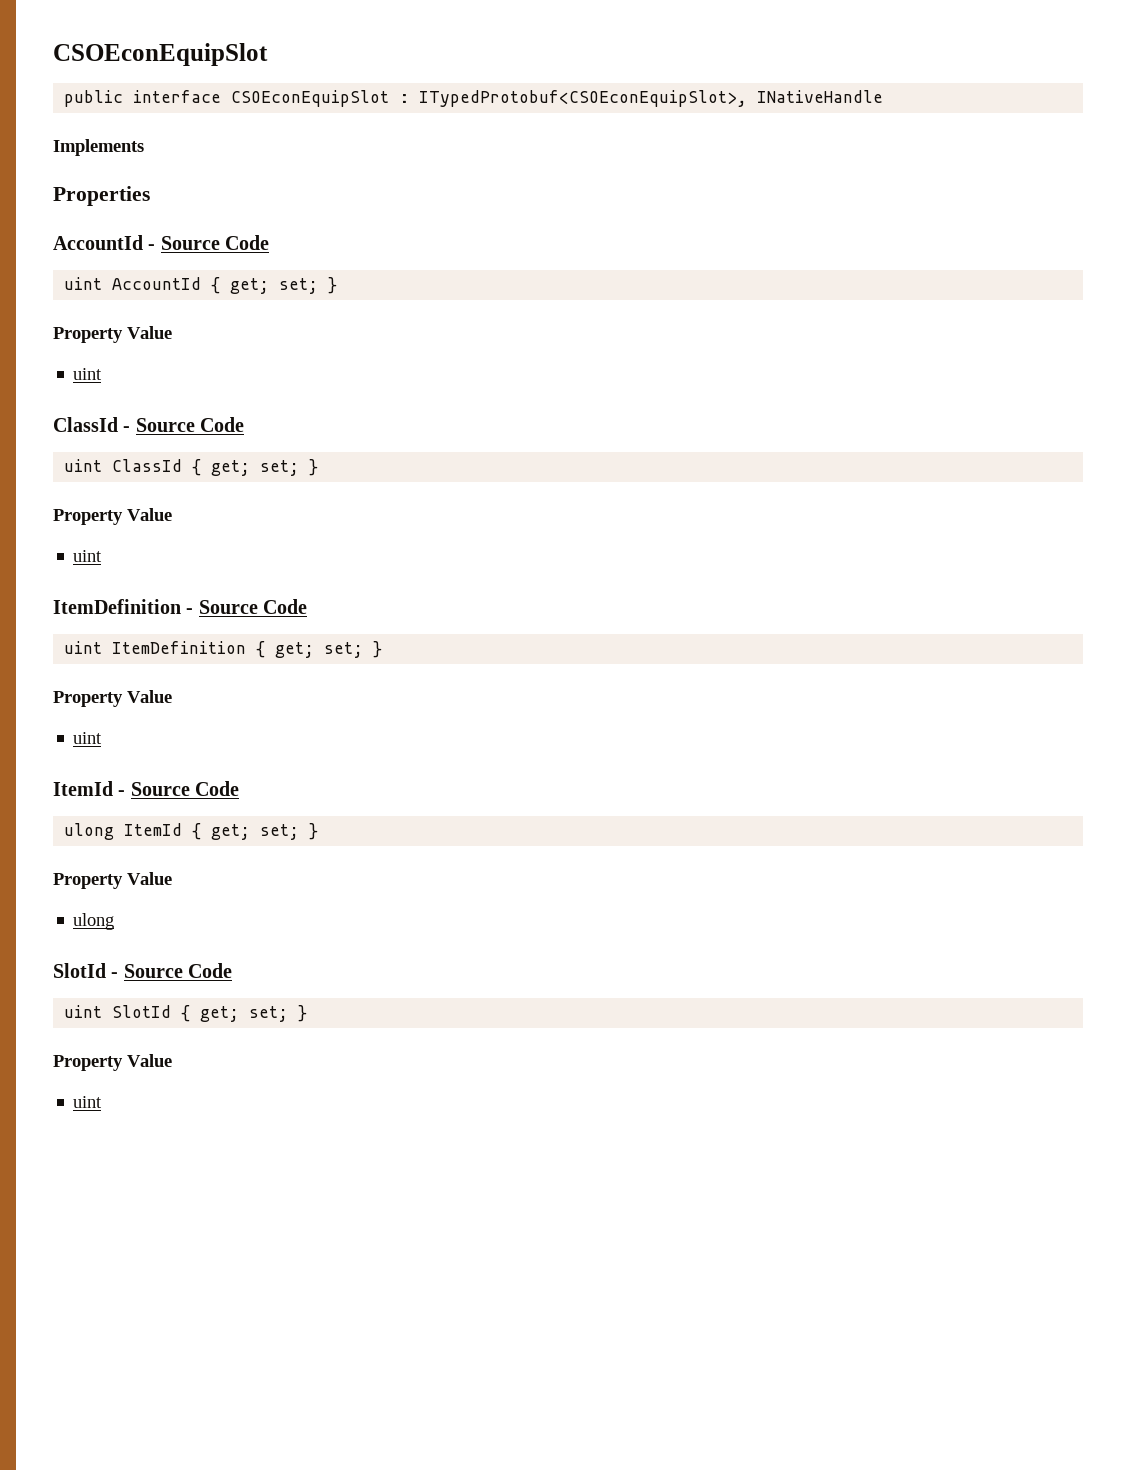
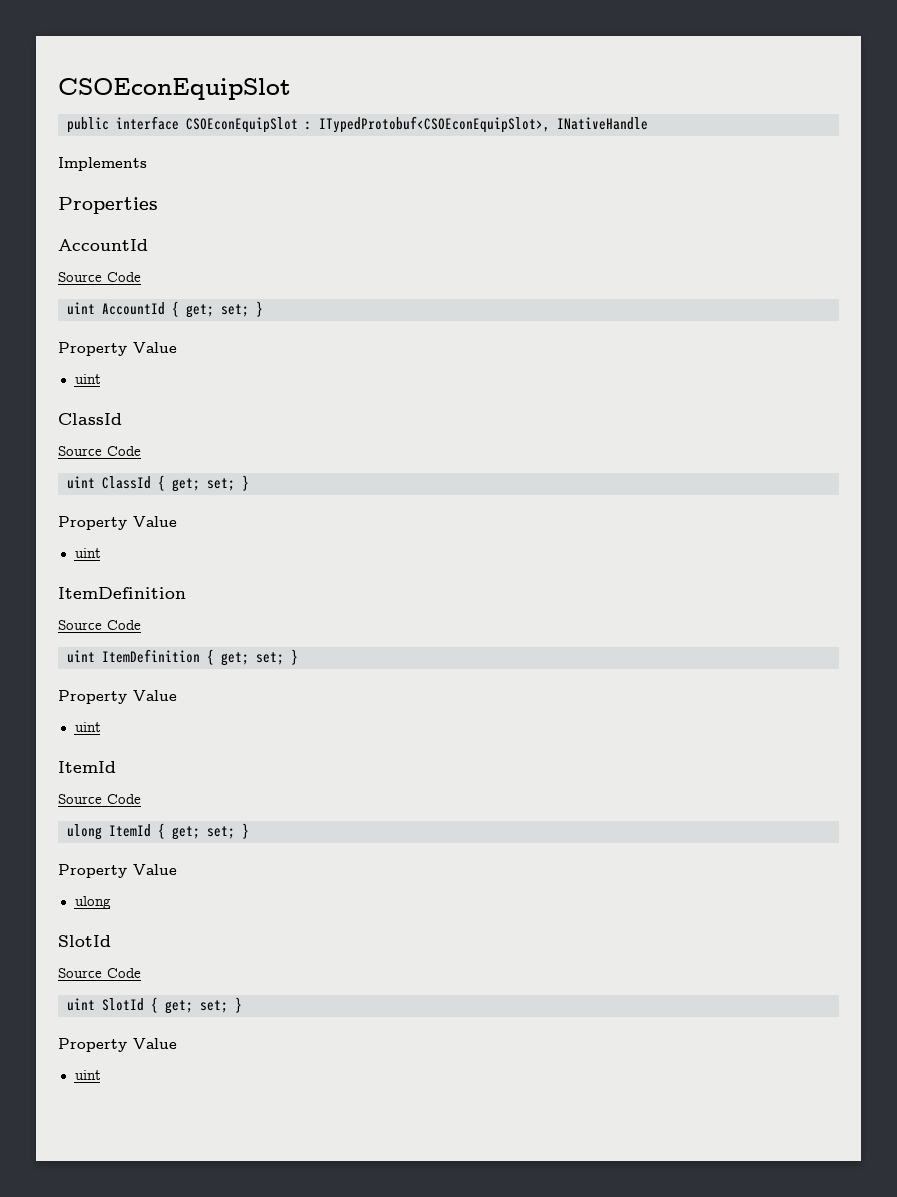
[148,244,156,250] - -> (148, 245) //
[123,426,131,432] - -> (122, 419) //
[186,608,194,614] - -> (186, 593) //
[118,790,126,796] - -> (116, 767) //
[111,972,119,978] - -> (111, 941) //

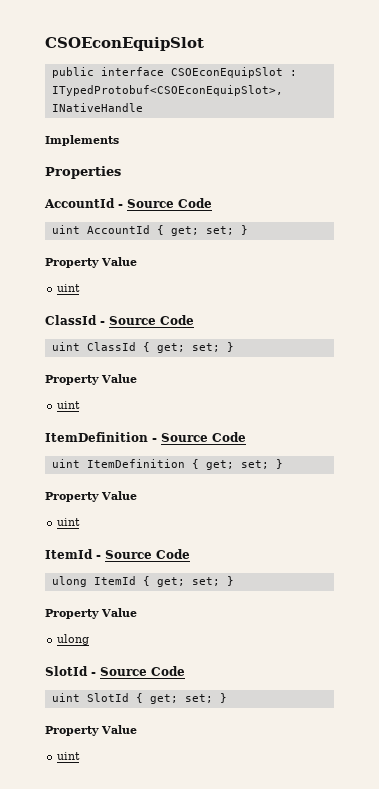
(148, 245) // -> [118,204,123,208] -
(122, 419) // -> [100,321,105,325] -
(186, 593) // -> [152,438,157,442] -
(116, 767) // -> [96,555,101,559] -
(111, 941) // -> [91,672,96,676] -

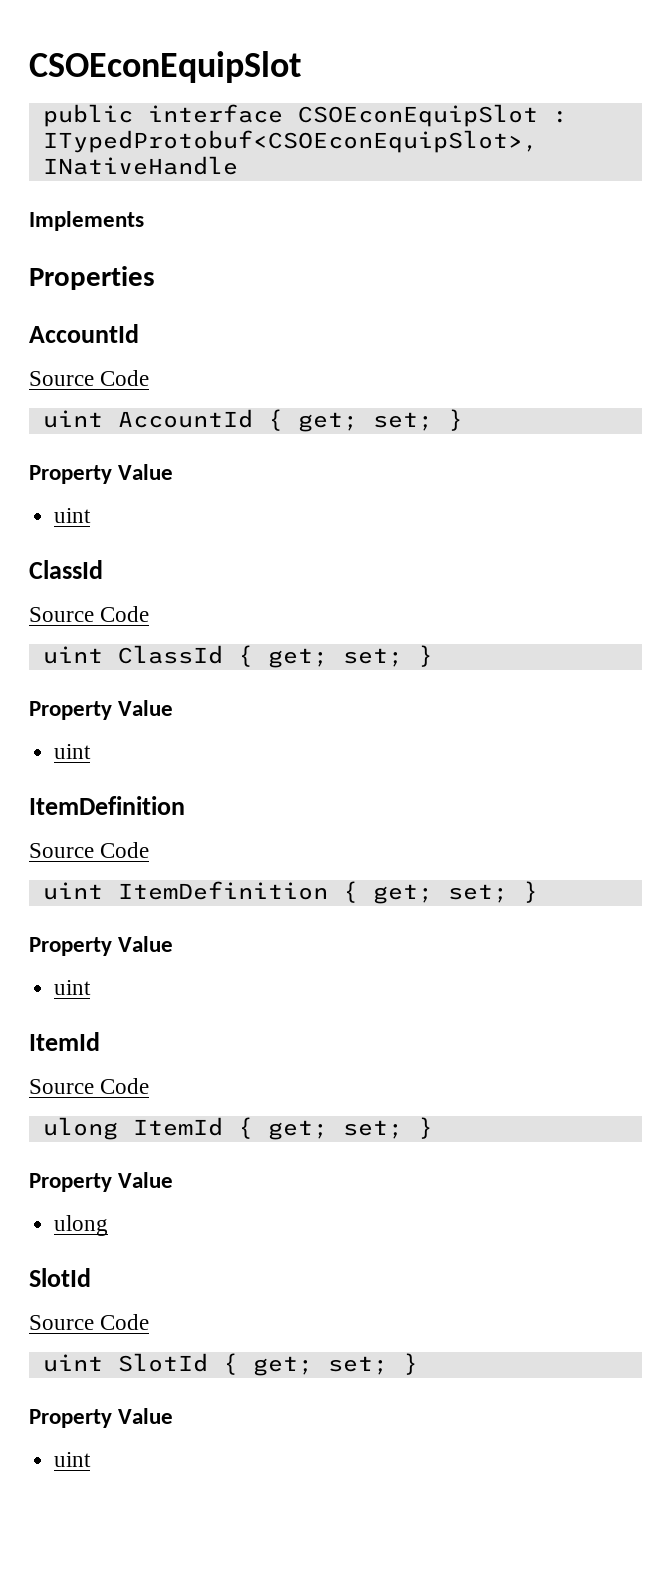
[118,204,123,208] - -> (139, 333) //
[100,321,105,325] - -> (103, 569) //
[152,438,157,442] - -> (185, 805) //
[96,555,101,559] - -> (100, 1041) //
[91,672,96,676] - -> (91, 1277) //

